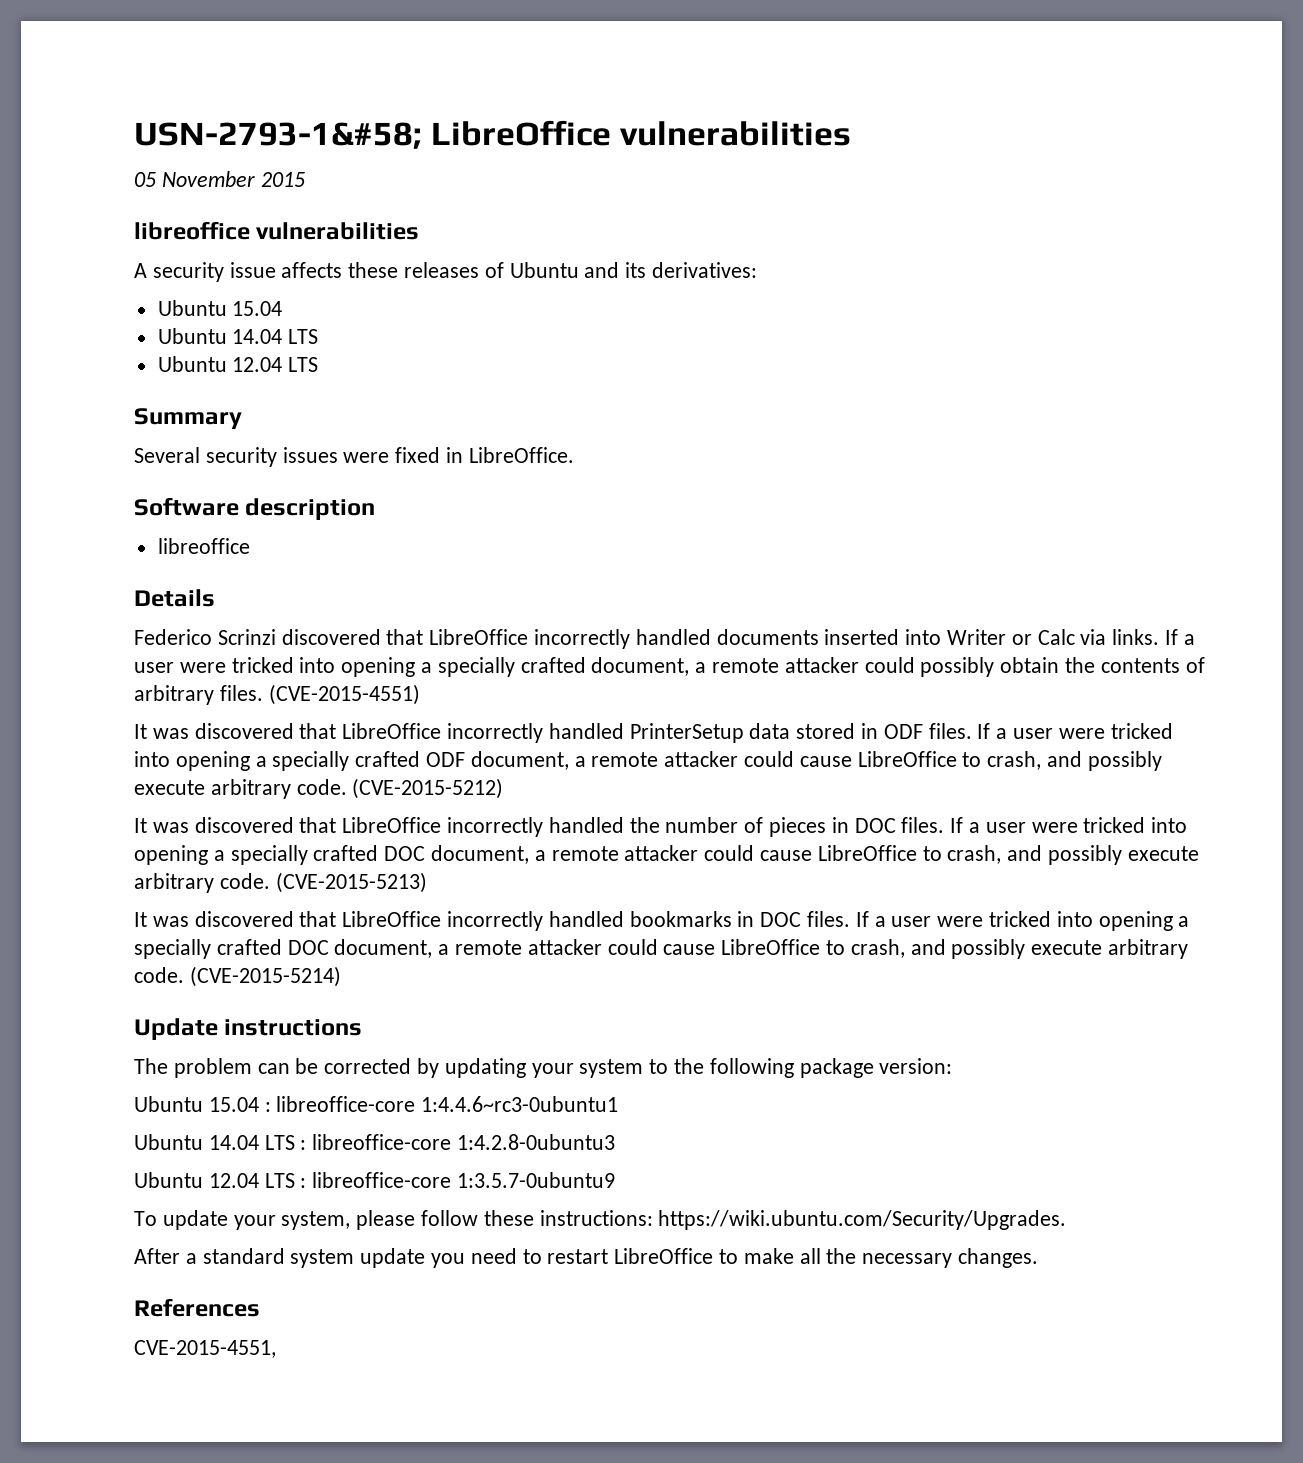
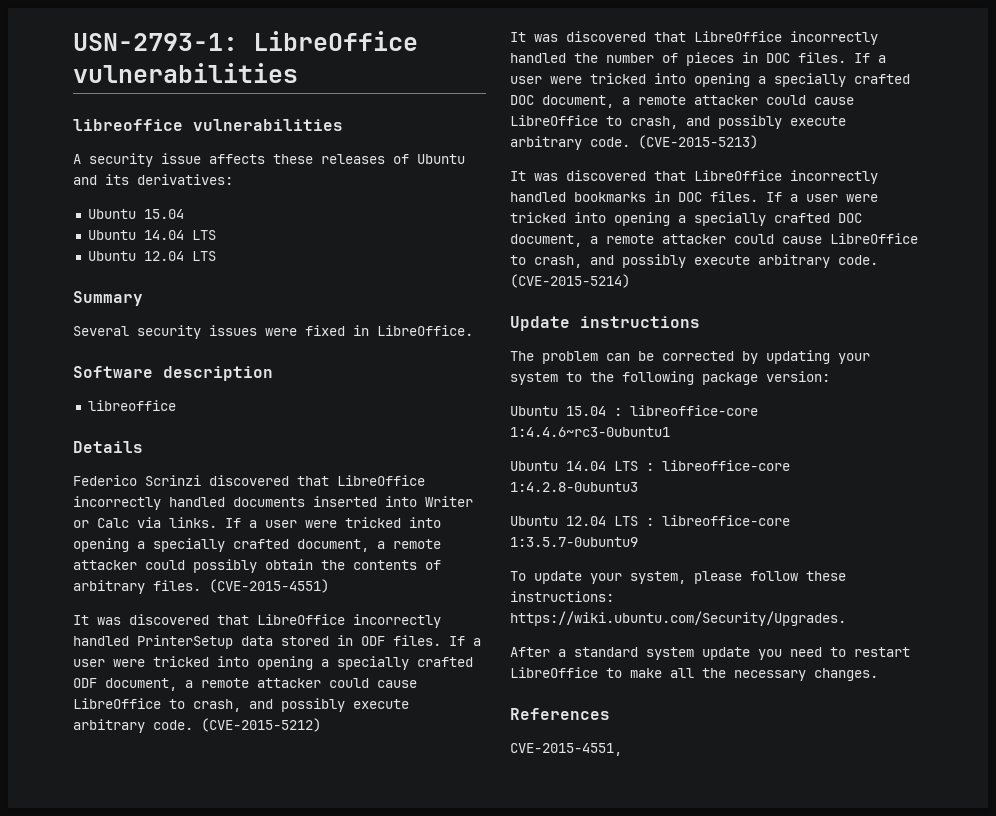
[134,122,422,149] USN-2793-1&#58; -> [73,33,238,51] USN-2793-1:
[134,171,305,187] // 05 November 2015 -> (298, 73) none

